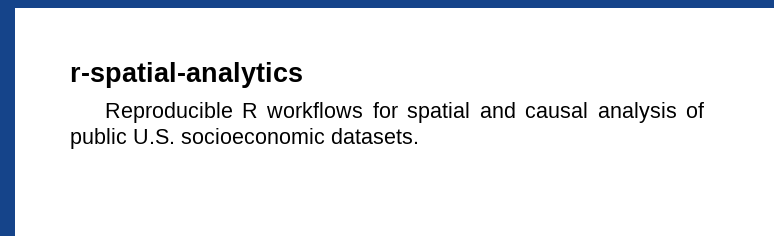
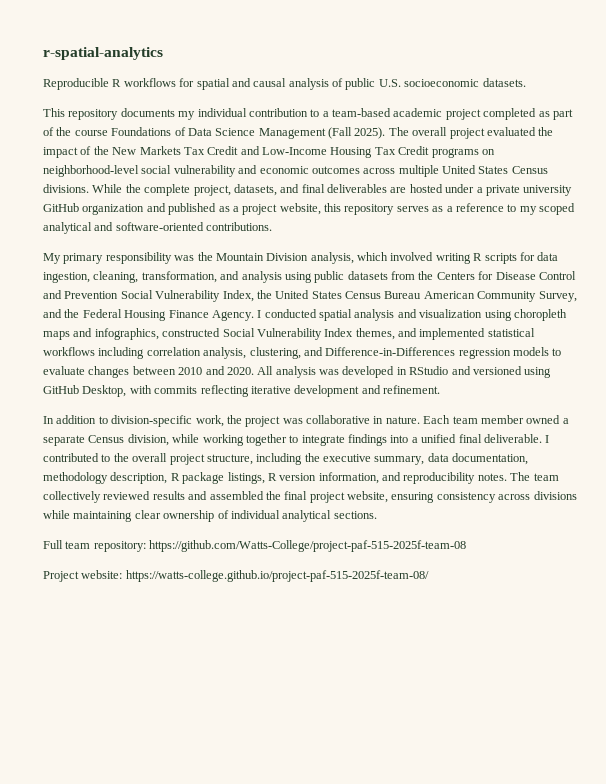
(419, 136) none -> [43,108,573,120] [43,127,554,139] [43,146,495,158] [43,165,548,177] [43,184,573,196] [43,203,575,215] [43,222,273,234] [43,252,559,264] [43,271,576,283] [43,290,577,302] [43,309,567,321] [43,328,535,340] [43,347,562,359] [43,366,552,378] [43,385,440,397] [43,415,569,427] [43,434,550,446] [43,453,529,465] [43,472,559,484] [43,491,577,503] [43,510,377,522] [43,540,467,552] [43,570,429,582] // This repository documents my individual contribution to a team-based academic project completed as part of the course Foundations of Data Science Management (Fall 2025). The overall project evaluated the impact of the New Markets Tax Credit and Low-Income Housing Tax Credit programs on neighborhood-level social vulnerability and economic outcomes across multiple United States Census divisions. While the complete project, datasets, and final deliverables are hosted under a private university GitHub organization and published as a project website, this repository serves as a reference to my scoped analytical and software-oriented contributions. // My primary responsibility was the Mountain Division analysis, which involved writing R scripts for data ingestion, cleaning, transformation, and analysis using public datasets from the Centers for Disease Control and Prevention Social Vulnerability Index, the United States Census Bureau American Community Survey, and the Federal Housing Finance Agency. I conducted spatial analysis and visualization using choropleth maps and infographics, constructed Social Vulnerability Index themes, and implemented statistical workflows including correlation analysis, clustering, and Difference-in-Differences regression models to evaluate changes between 2010 and 2020. All analysis was developed in RStudio and versioned using GitHub Desktop, with commits reflecting iterative development and refinement. // In addition to division-specific work, the project was collaborative in nature. Each team member owned a separate Census division, while working together to integrate findings into a unified final deliverable. I contributed to the overall project structure, including the executive summary, data documentation, methodology description, R package listings, R version information, and reproducibility notes. The team collectively reviewed results and assembled the final project website, ensuring consistency across divisions while maintaining clear ownership of individual analytical sections. // Full team repository: https://github.com/Watts-College/project-paf-515-2025f-team-08 // Project website: https://watts-college.github.io/project-paf-515-2025f-team-08/

